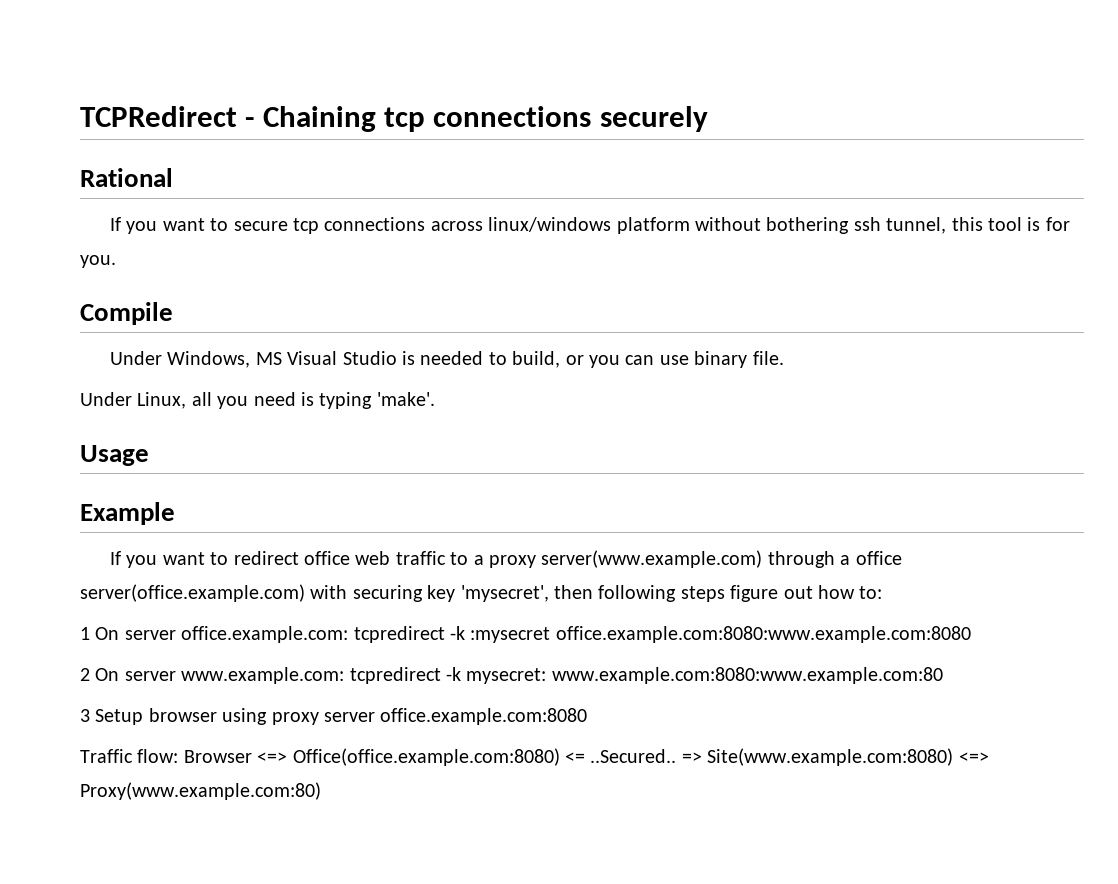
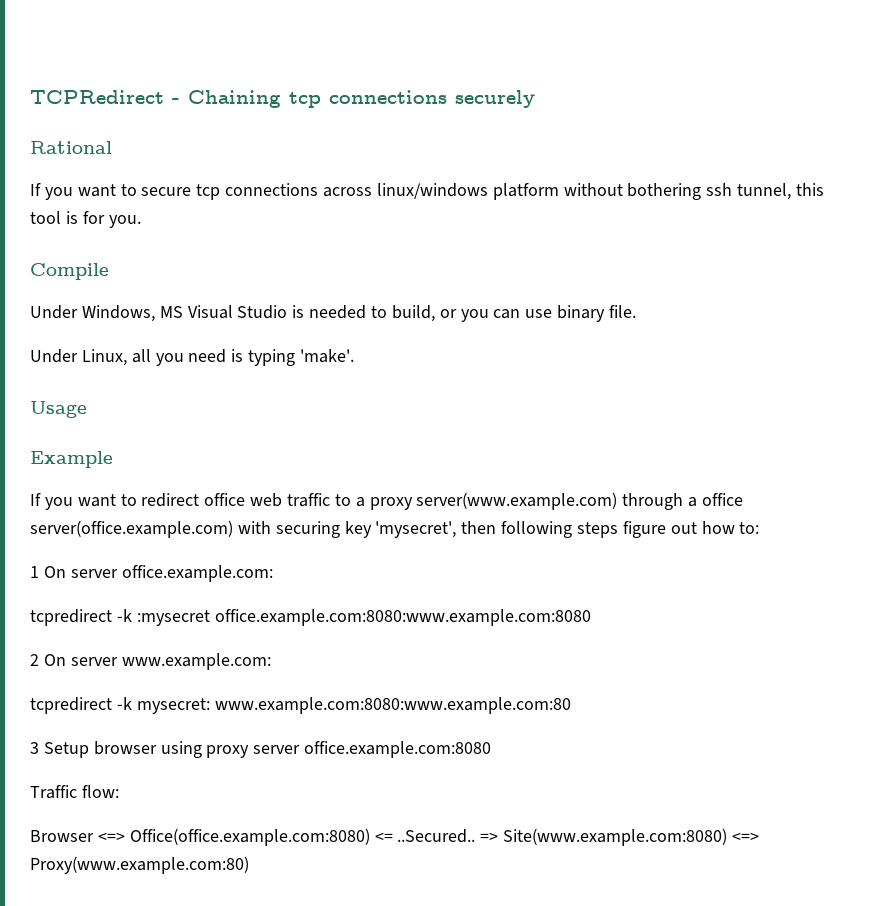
(349, 634) none -> (273, 573) //
(345, 675) none -> (271, 661) //
(179, 756) none -> (119, 791) //

